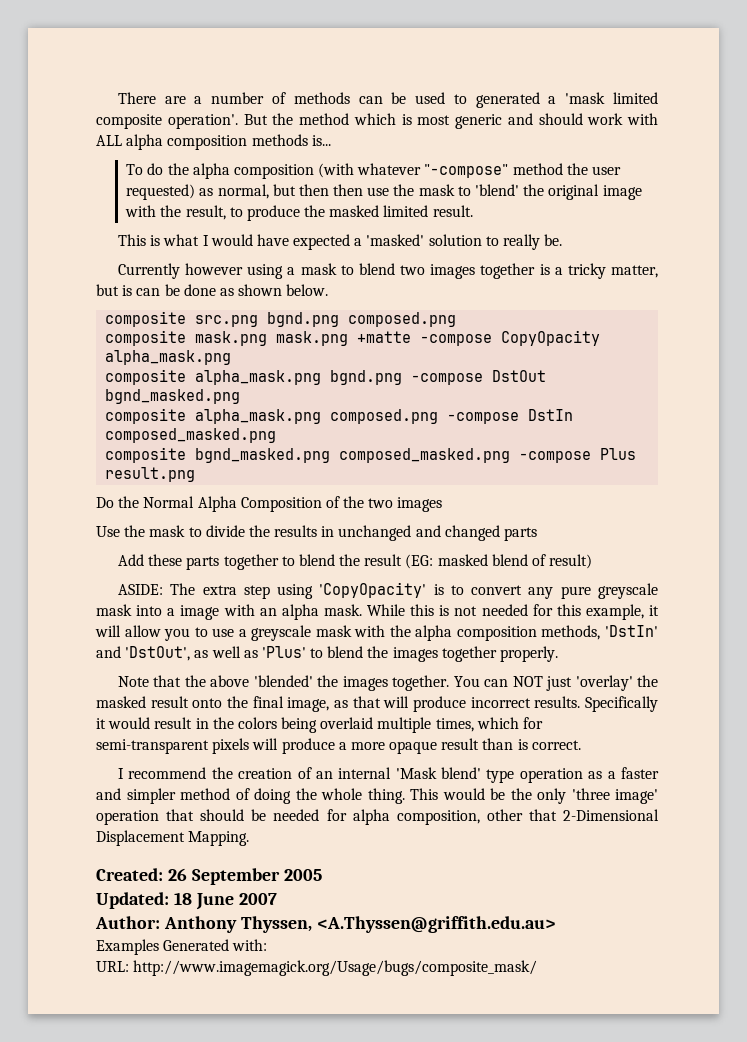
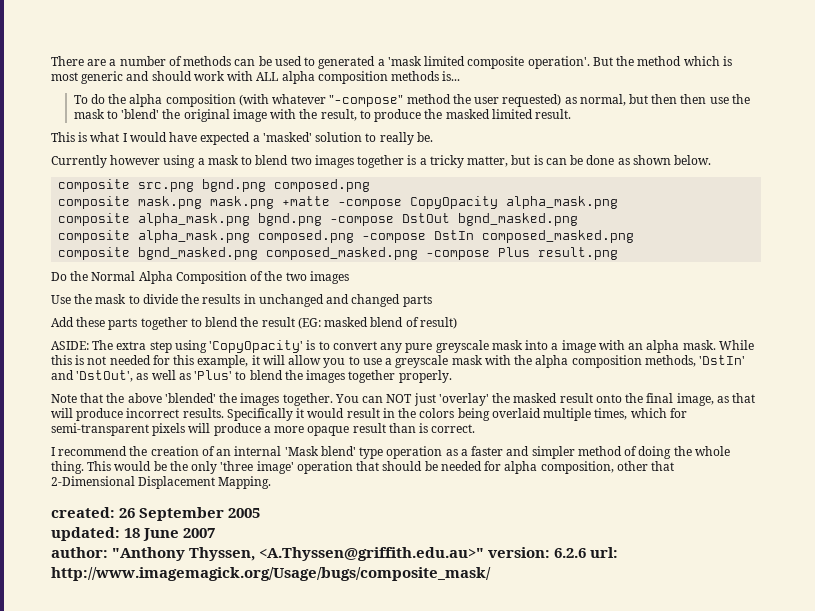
[96,868,163,881] Created: -> [51,507,115,518] created:
[96,892,169,909] Updated: -> [51,527,120,541] updated:
[95,916,556,933] [96,939,268,955] [96,961,129,972] Author: Anthony Thyssen, <A.Thyssen@griffith.edu.au> // Examples Generated with: // URL: -> [51,547,619,561] author: "Anthony Thyssen, <A.Thyssen@griffith.edu.au>" version: 6.2.6 url:

